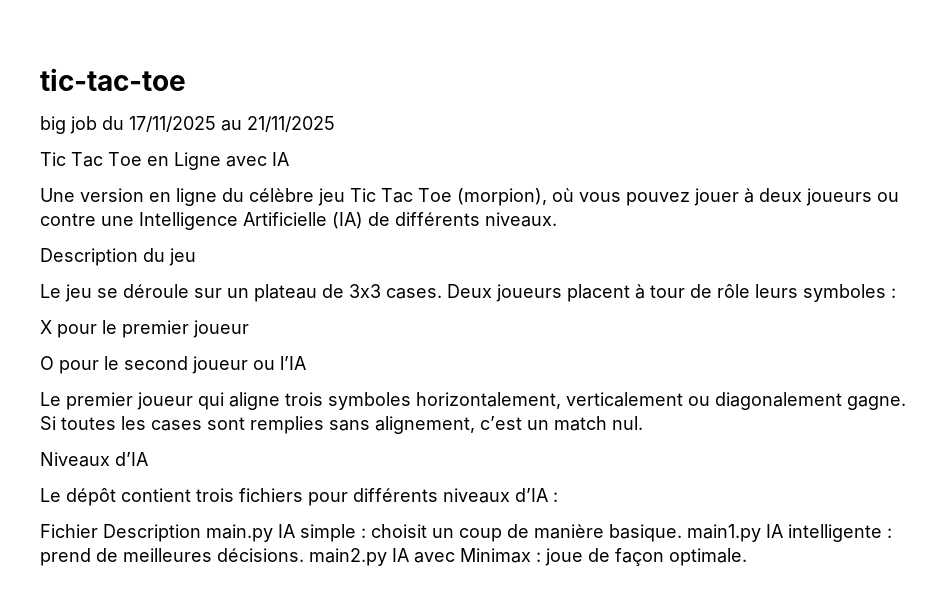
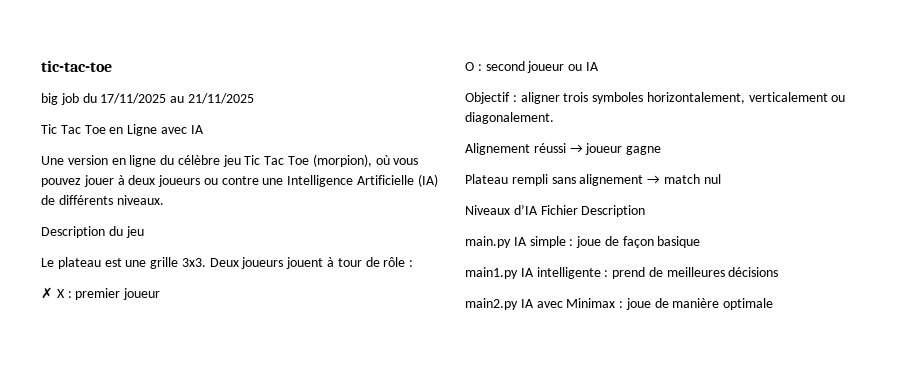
[65,284,442,302] jeu se déroule sur un plateau de 3x3 cases. -> [57,257,206,269] plateau est une grille 3x3.
[567,284,630,302] placent -> [286,257,324,269] jouent
[755,284,896,302] [40,320,117,338] leurs symboles : // X pour le -> [409,260,414,267] [41,287,72,299] : // ✗ X :
[59,356,119,374] pour le -> [477,64,482,71] :
[280,356,306,370] [40,392,280,410] l’IA // Le premier joueur qui aligne -> [585,62,599,71] [465,92,560,104] IA // Objectif : aligner
[715,392,906,410] [40,416,643,434] [40,452,148,467] [40,488,558,506] diagonalement gagne. Si toutes les cases sont remplies sans alignement, c’est un match nul. // Niveaux d’IA // Le dépôt contient trois fichiers pour différents niveaux d’IA : // -> [465,112,554,124] [465,143,662,155] [465,174,721,186] [465,205,538,215] diagonalement. // Alignement réussi → joueur gagne // Plateau rempli sans alignement → match nul // Niveaux d’IA
(201, 533) none -> (646, 211) //
[371,524,682,542] choisit un coup de manière basique. -> [576,236,701,248] joue de façon basique //
[217,548,304,562] décisions. -> [728,267,779,277] décisions //
[615,548,747,566] façon optimale. -> [672,298,774,310] manière optimale

